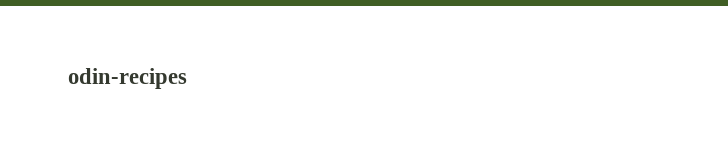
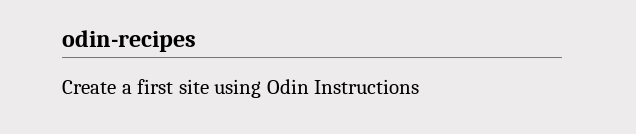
(187, 78) none -> [62,79,420,98] // Create a first site using Odin Instructions

